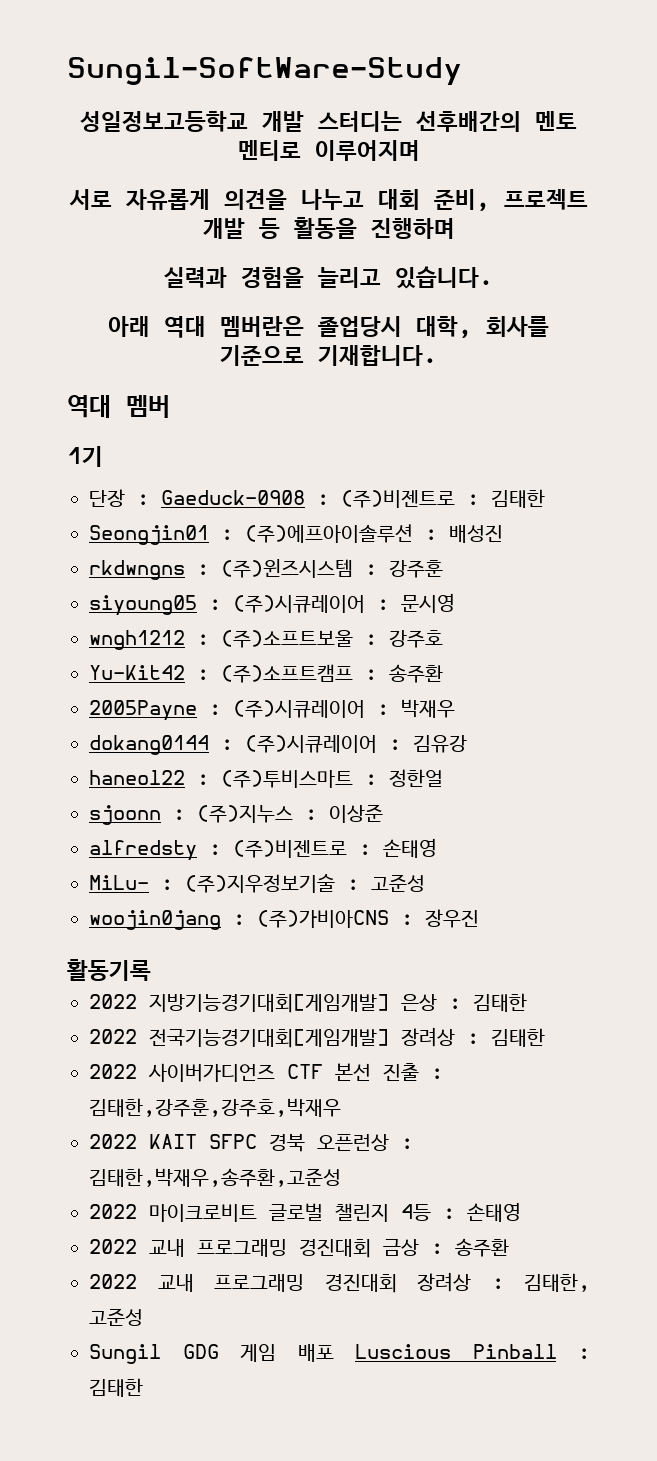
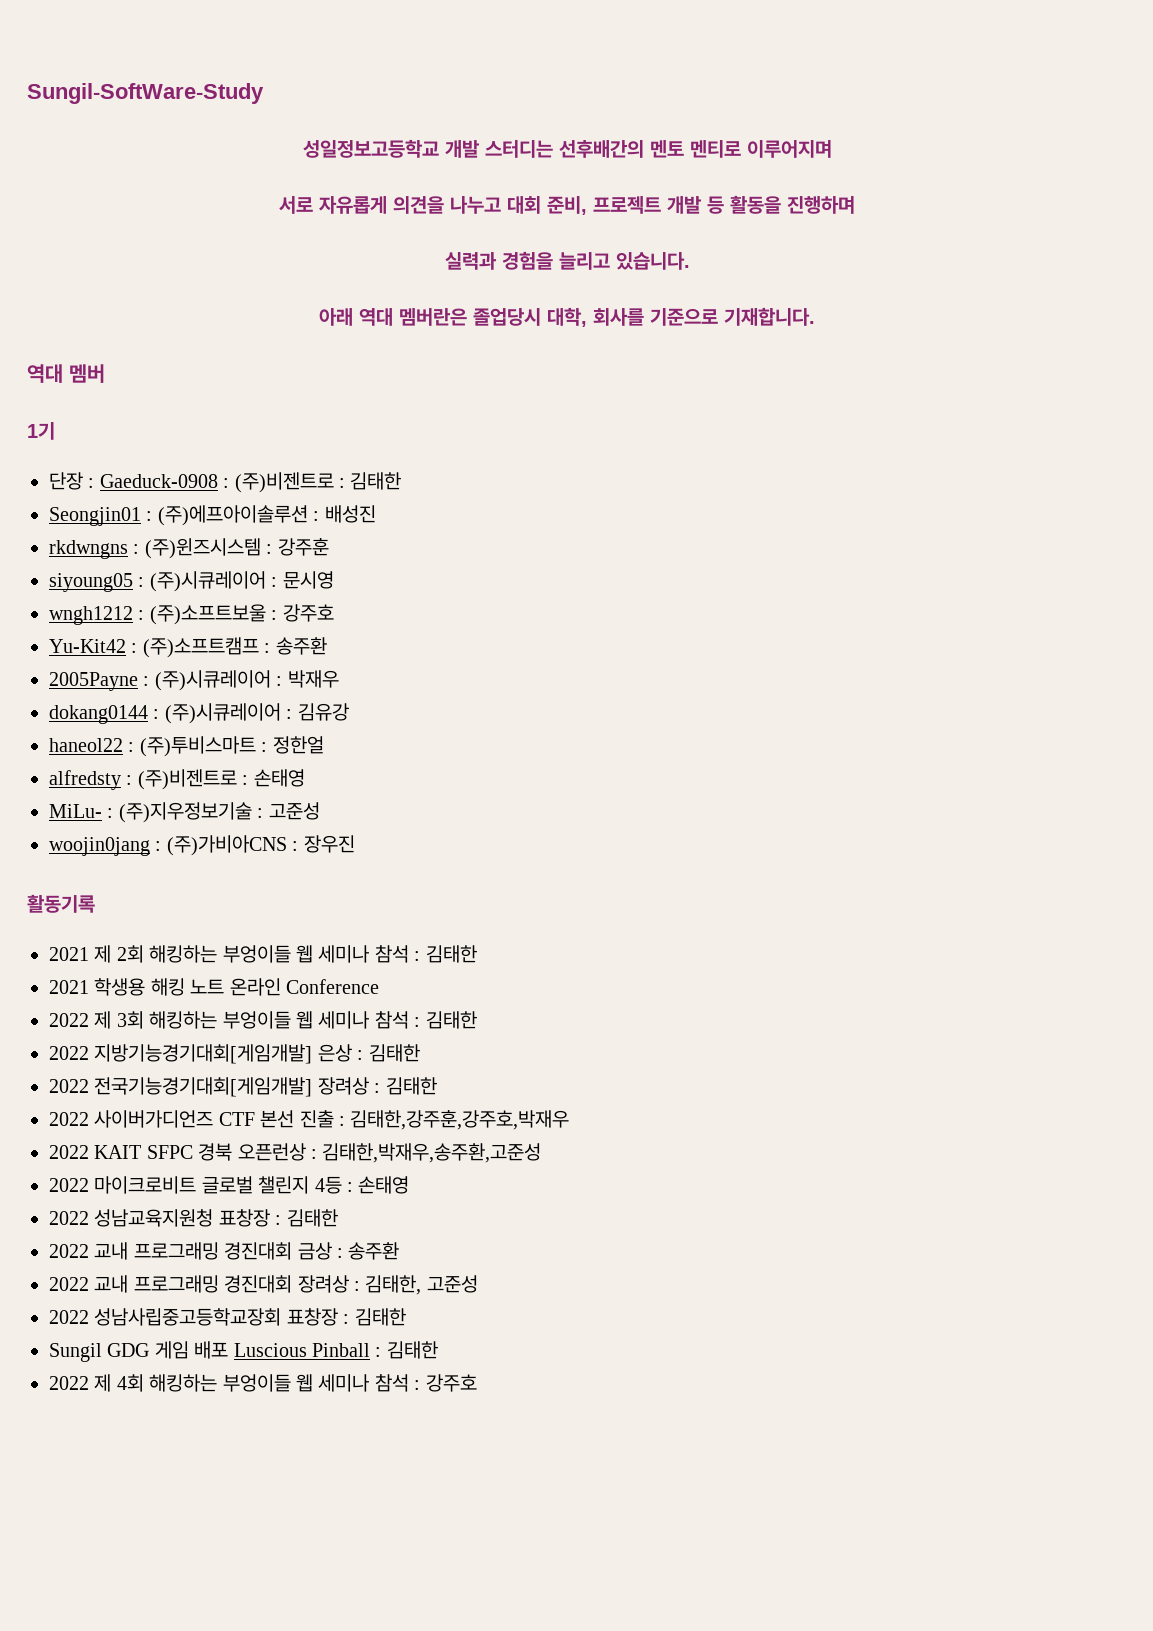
[89,804,383,825] // sjoonn : (주)지누스 : 이상준 -> (324, 745) none
(151, 970) none -> [49,945,477,963] [49,978,379,996] [49,1011,477,1029] // 2021 제 2회 해킹하는 부엉이들 웹 세미나 참석 : 김태한 // 2021 학생용 해킹 노트 온라인 Conference // 2022 제 3회 해킹하는 부엉이들 웹 세미나 참석 : 김태한
(521, 1212) none -> [49,1209,338,1227] // 2022 성남교육지원청 표창장 : 김태한
(143, 1317) none -> [49,1308,406,1326] // 2022 성남사립중고등학교장회 표창장 : 김태한
(143, 1387) none -> [49,1374,477,1392] // 2022 제 4회 해킹하는 부엉이들 웹 세미나 참석 : 강주호

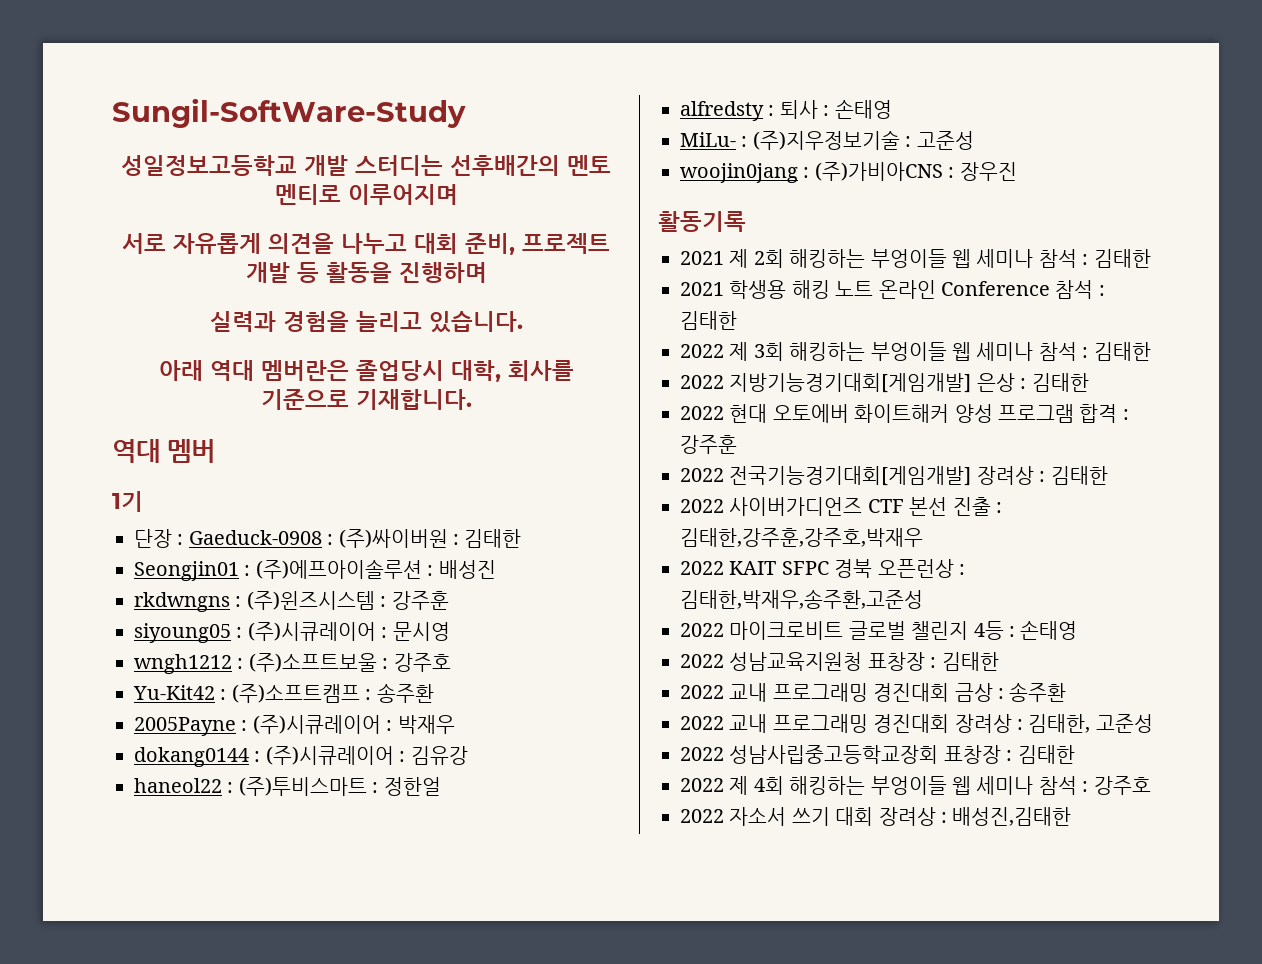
[234,472,334,493] (주)비젠트로 -> [338,529,448,548] (주)싸이버원
[137,769,237,790] (주)비젠트로 -> [779,100,818,119] 퇴사
(379, 986) none -> [1055,280,1105,299] [680,311,737,330] 참석 : 김태한
(420, 1053) none -> [680,404,1129,423] [680,435,737,454] // 2022 현대 오토에버 화이트해커 양성 프로그램 합격 : 강주훈
[49,1341,438,1362] // Sungil GDG 게임 배포 Luscious Pinball : 김태한 -> (1075, 754) none
(477, 1383) none -> [680,807,1072,826] // 2022 자소서 쓰기 대회 장려상 : 배성진,김태한

